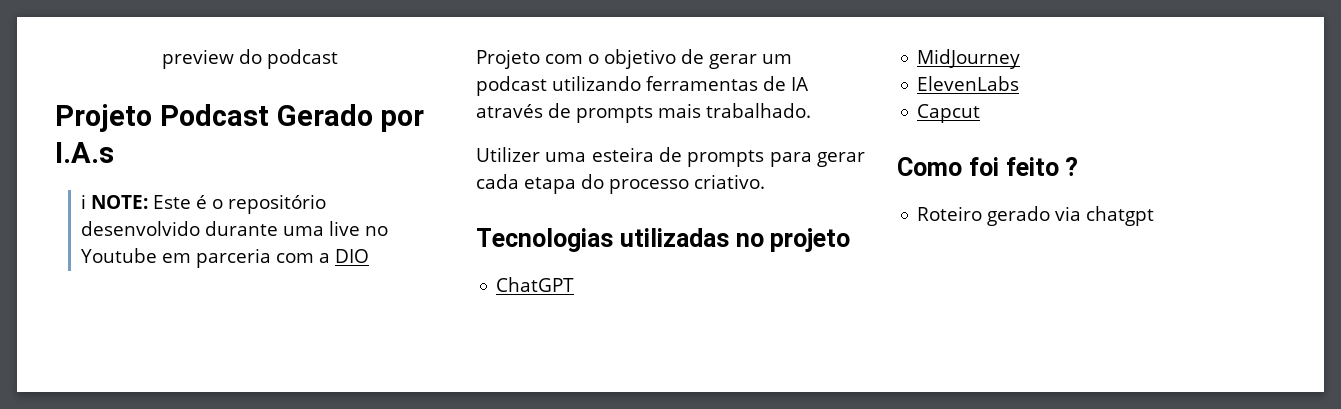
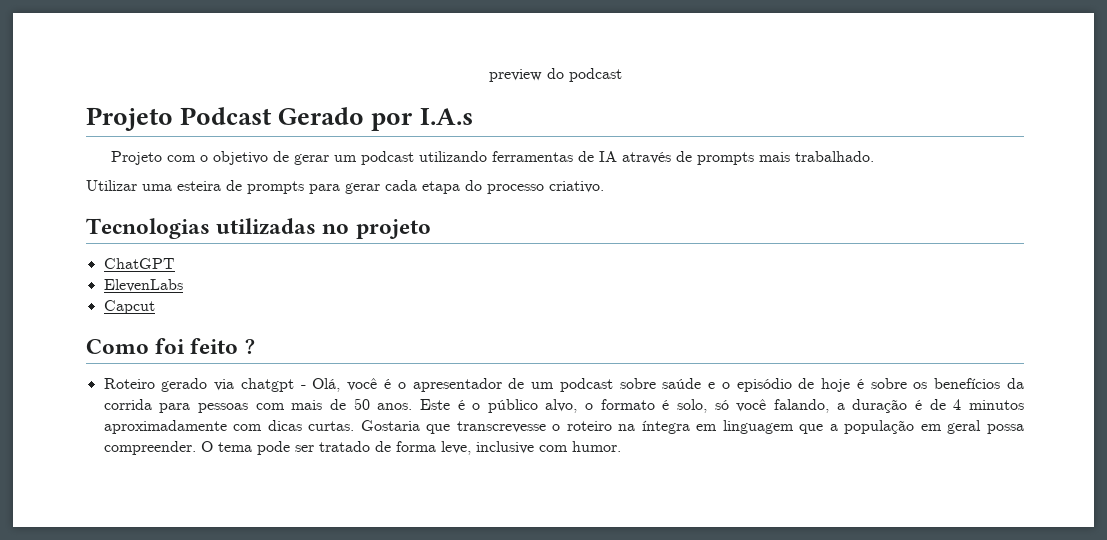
[80,194,326,214] [80,221,388,236] [80,248,369,268] // ℹ NOTE: Este é o repositório desenvolvido durante uma live no Youtube em parceria com a DIO -> (473, 116) none
[476,147,540,162] Utilizer -> [86,180,137,191] Utilizar
[917,49,1021,69] // MidJourney -> (175, 263) none
(1155, 216) none -> [300,378,1024,392] [103,398,1024,413] [103,420,1025,434] [103,441,621,455] - Olá, você é o apresentador de um podcast sobre saúde e o episódio de hoje é sobre os benefícios da corrida para pessoas com mais de 50 anos. Este é o público alvo, o formato é solo, só você falando, a duração é de 4 minutos aproximadamente com dicas curtas. Gostaria que transcrevesse o roteiro na íntegra em linguagem que a população em geral possa compreender. O tema pode ser tratado de forma leve, inclusive com humor.

